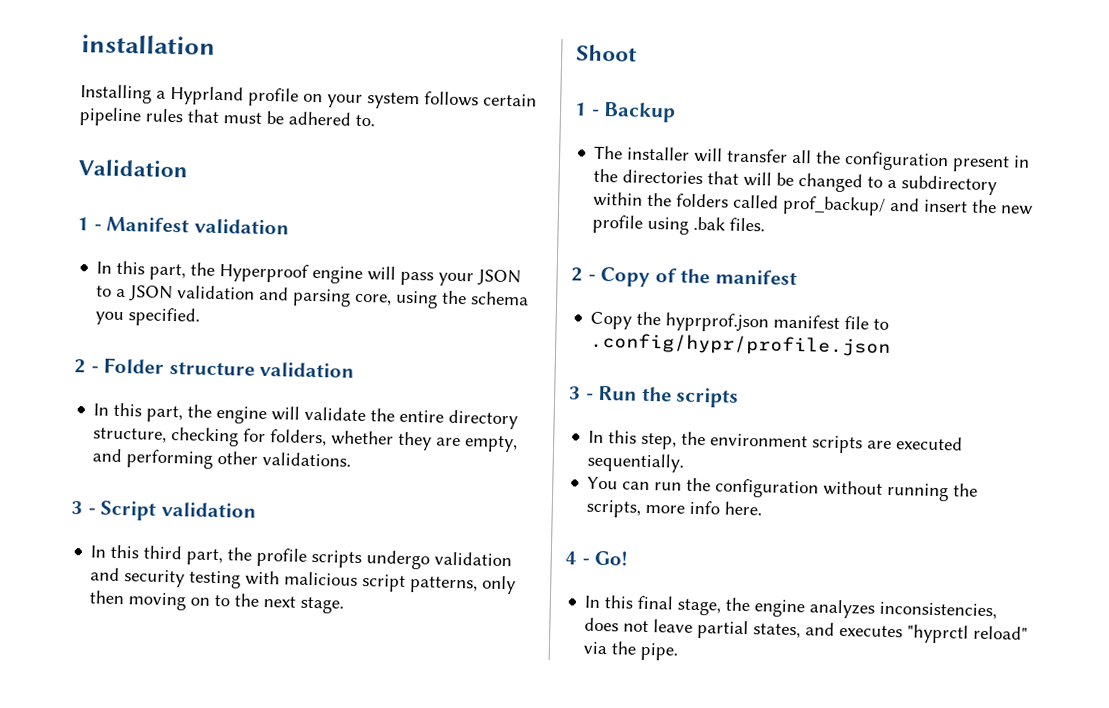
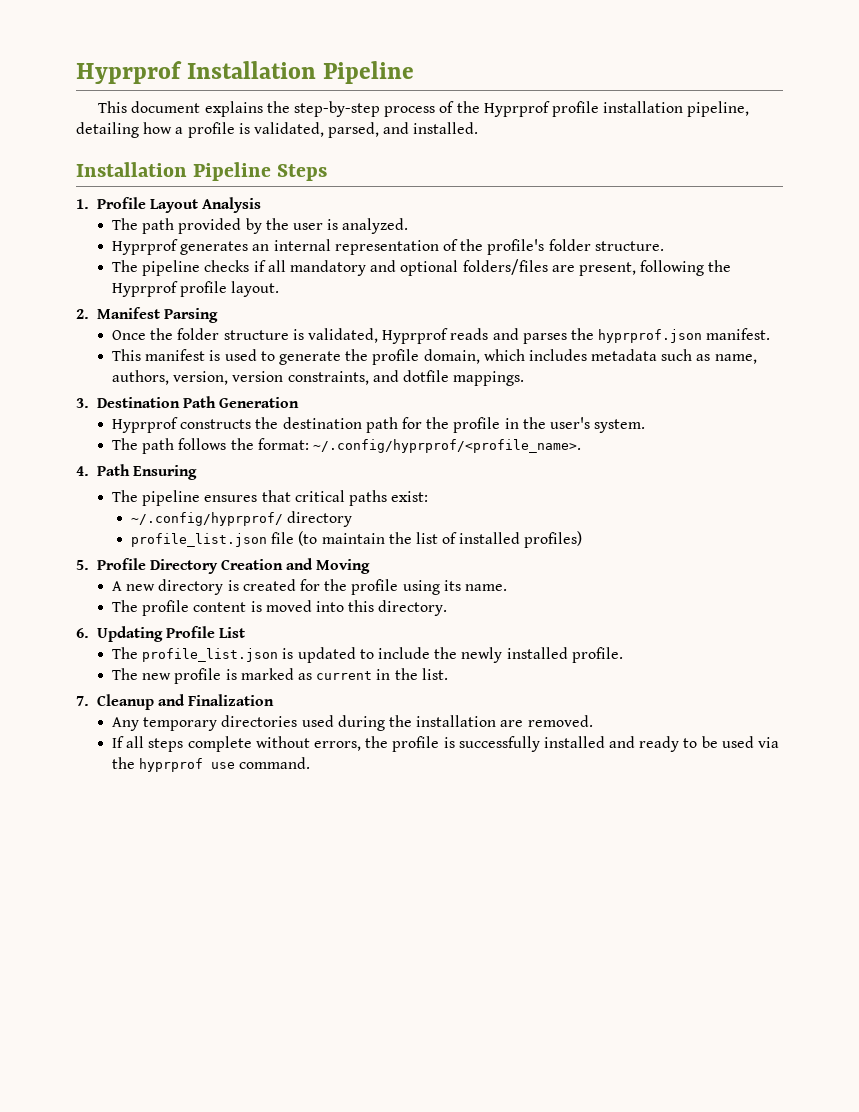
[81,34,216,55] [80,84,537,110] [79,107,375,127] [78,159,188,178] [77,216,289,235] [96,260,522,287] [96,285,530,309] [95,307,201,327] [74,357,355,378] [93,402,519,430] [93,427,519,453] [92,448,352,469] [71,500,256,521] [90,544,513,570] [90,567,517,595] [89,590,345,614] [576,44,637,62] [574,101,677,123] [594,145,1031,173] [593,168,998,196] [593,191,1034,216] [592,214,766,235] [571,266,797,287] [590,311,890,333] [590,332,892,357] [569,385,740,408] [588,430,964,454] [587,452,685,473] [587,476,979,502] [586,499,763,518] [565,550,629,566] [584,595,998,620] [584,617,1029,644] [583,641,680,661] installation // Installing a Hyprland profile on your system follows certain pipeline rules that must be adhered to. // Validation // 1 - Manifest validation // In this part, the Hyperproof engine will pass your JSON to a JSON validation and parsing core, using the schema you specified. // 2 - Folder structure validation // In this part, the engine will validate the entire directory structure, checking for folders, whether they are empty, and performing other validations. // 3 - Script validation // In this third part, the profile scripts undergo validation and security testing with malicious script patterns, only then moving on to the next stage. // Shoot // 1 - Backup // The installer will transfer all the configuration present in the directories that will be changed to a subdirectory within the folders called prof_backup/ and insert the new profile using .bak files. // 2 - Copy of the manifest // Copy the hyprprof.json manifest file to .config/hypr/profile.json // 3 - Run the scripts // In this step, the environment scripts are executed sequentially. // You can run the configuration without running the scripts, more info here. // 4 - Go! // In this final stage, the engine analyzes inconsistencies, does not leave partial states, and executes "hyprctl reload" via the pipe. -> [76,61,415,84] [98,101,750,117] [76,122,479,138] [76,162,328,181] [76,197,262,213] [112,218,409,234] [112,239,664,255] [112,259,732,276] [112,281,280,297] [76,307,218,323] [112,328,771,344] [112,349,757,365] [112,370,525,386] [76,396,300,408] [112,417,646,433] [112,438,581,454] [76,464,197,480] [112,490,429,506] [130,511,353,527] [130,531,583,548] [76,558,371,574] [112,579,507,595] [112,600,448,616] [76,626,246,642] [112,647,623,663] [112,668,448,684] [76,694,275,710] [112,715,593,731] [112,736,779,752] [112,757,311,772] Hyprprof Installation Pipeline // This document explains the step-by-step process of the Hyprprof profile installation pipeline, detailing how a profile is validated, parsed, and installed. // Installation Pipeline Steps // 1. Profile Layout Analysis // The path provided by the user is analyzed. // Hyprprof generates an internal representation of the profile's folder structure. // The pipeline checks if all mandatory and optional folders/files are present, following the Hyprprof profile layout. // 2. Manifest Parsing // Once the folder structure is validated, Hyprprof reads and parses the hyprprof.json manifest. // This manifest is used to generate the profile domain, which includes metadata such as name, authors, version, version constraints, and dotfile mappings. // 3. Destination Path Generation // Hyprprof constructs the destination path for the profile in the user's system. // The path follows the format: ~/.config/hyprprof/<profile_name>. // 4. Path Ensuring // The pipeline ensures that critical paths exist: // ~/.config/hyprprof/ directory // profile_list.json file (to maintain the list of installed profiles) // 5. Profile Directory Creation and Moving // A new directory is created for the profile using its name. // The profile content is moved into this directory. // 6. Updating Profile List // The profile_list.json is updated to include the newly installed profile. // The new profile is marked as current in the list. // 7. Cleanup and Finalization // Any temporary directories used during the installation are removed. // If all steps complete without errors, the profile is successfully installed and ready to be used via the hyprprof use command.

